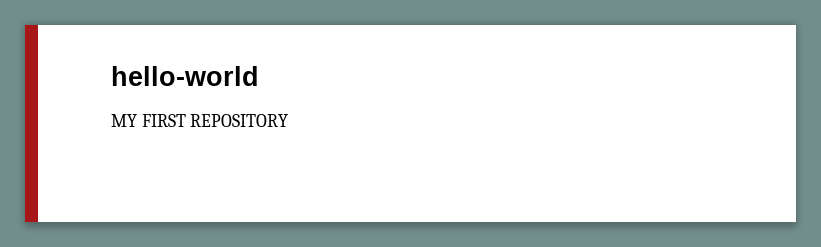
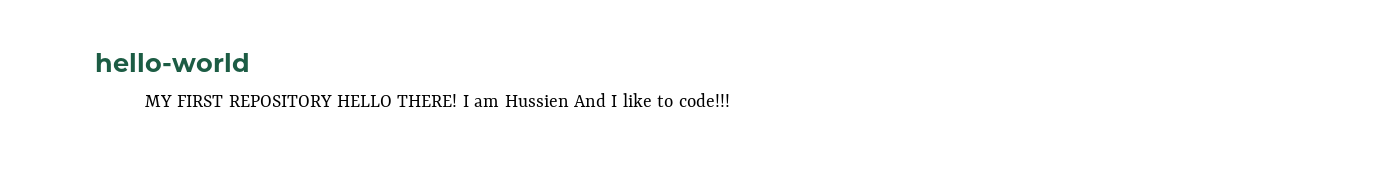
(289, 120) none -> [336,93,730,107] HELLO THERE! I am Hussien And I like to code!!!

